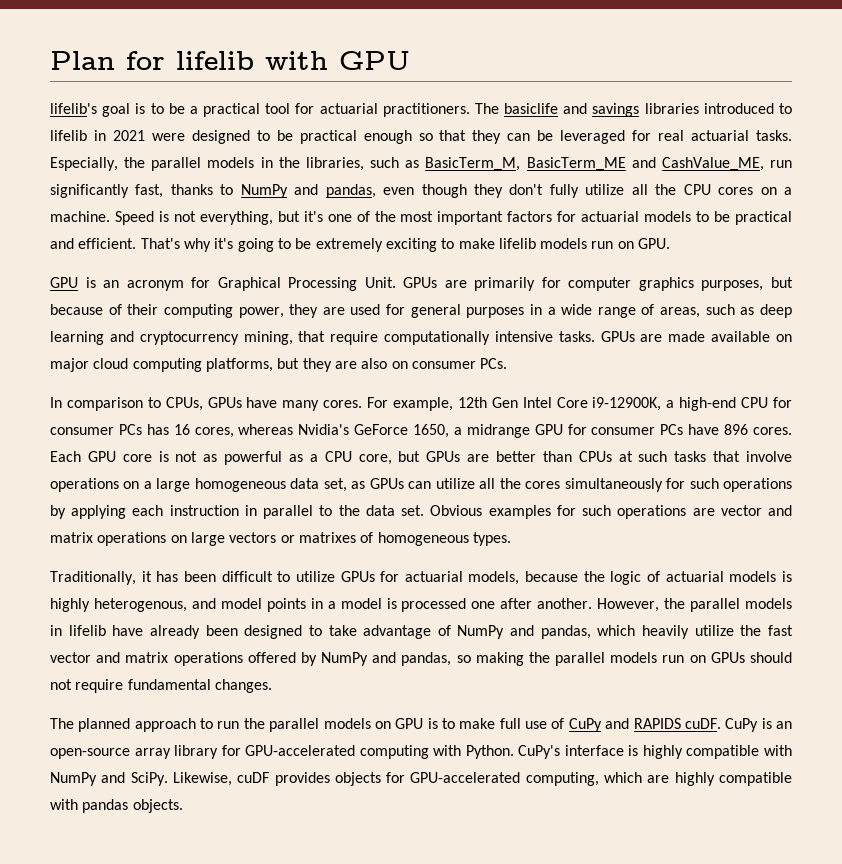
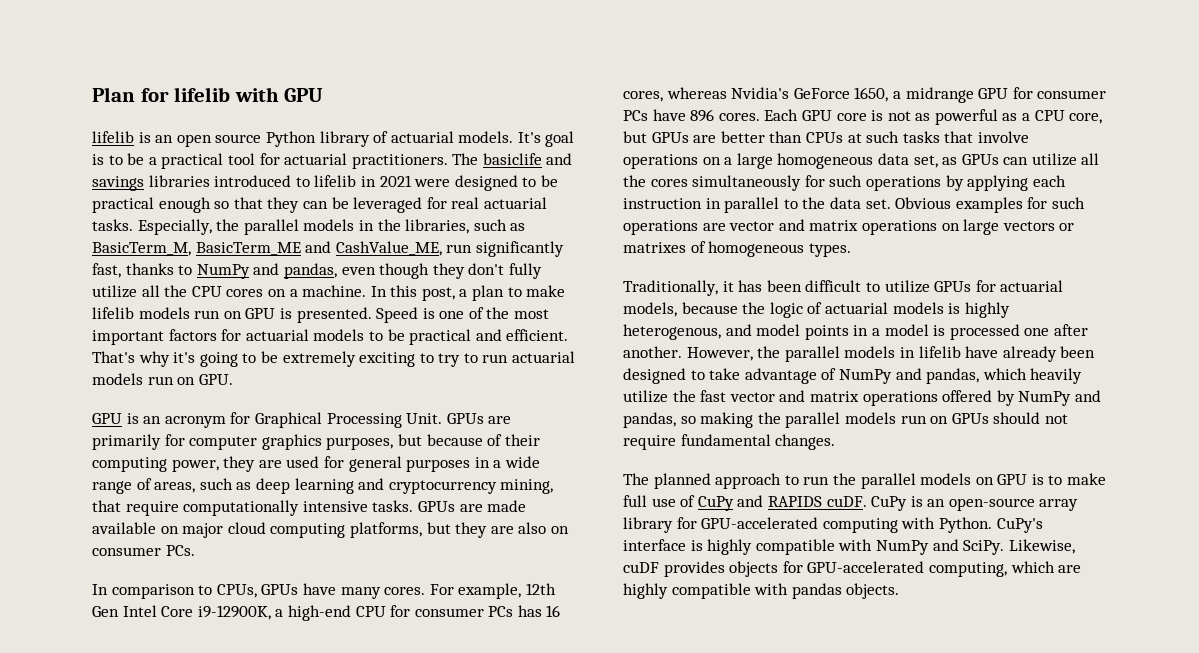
[50,103,97,114] lifelib's -> [92,131,541,147] lifelib is an open source Python library of actuarial models. It's
[114,211,323,225] Speed is not everything, but it's -> [370,285,566,301] [92,307,435,323] In this post, a plan to make lifelib models run on GPU is presented. Speed is
[458,238,536,249] make lifelib -> [438,351,576,367] try to run actuarial

